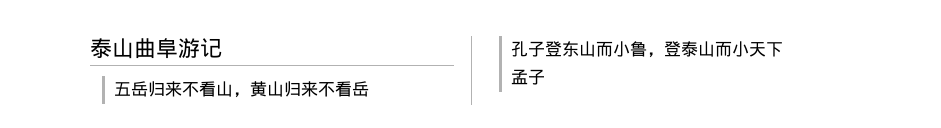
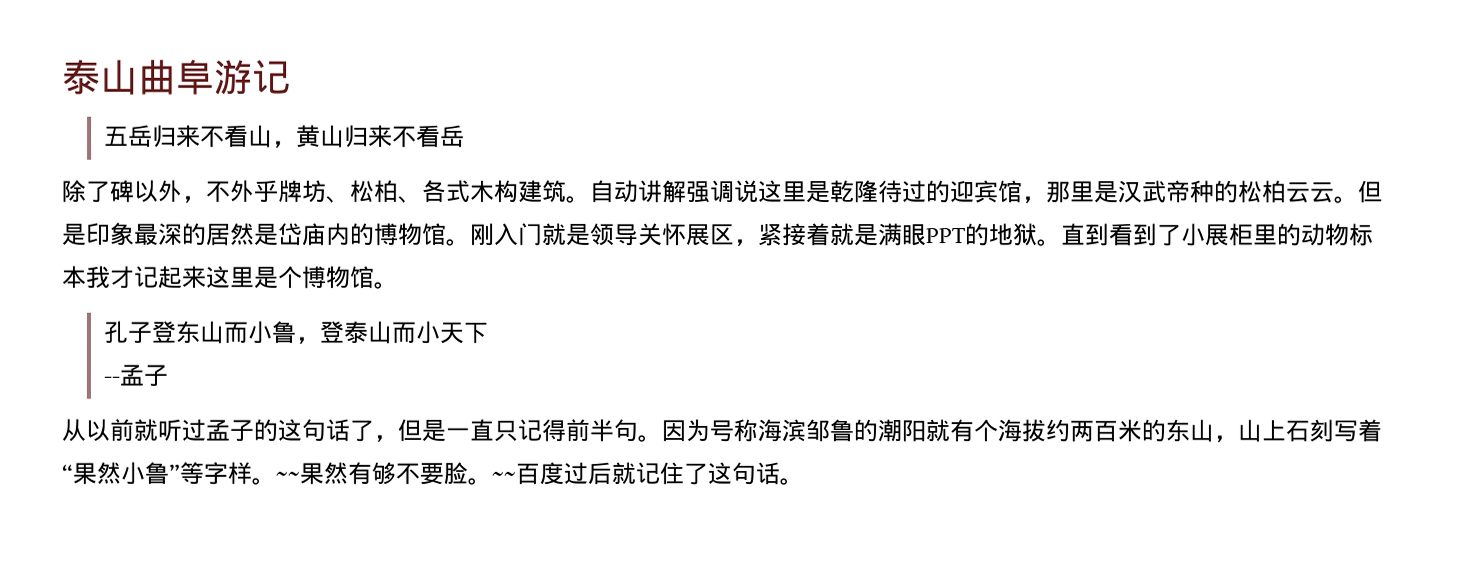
(370, 89) none -> [62,179,1383,204] [62,222,1374,247] [61,265,399,289] // 除了碑以外，不外乎牌坊、松柏、各式木构建筑。自动讲解强调说这里是乾隆待过的迎宾馆，那里是汉武帝种的松柏云云。但是印象最深的居然是岱庙内的博物馆。刚入门就是领导关怀展区，紧接着就是满眼PPT的地狱。直到看到了小展柜里的动物标本我才记起来这里是个博物馆。
[511,69,546,85] 孟子 -> [103,364,169,387] [61,418,1382,443] [61,461,804,486] --孟子 // 从以前就听过孟子的这句话了，但是一直只记得前半句。因为号称海滨邹鲁的潮阳就有个海拔约两百米的东山，山上石刻写着“果然小鲁”等字样。~~果然有够不要脸。~~百度过后就记住了这句话。

